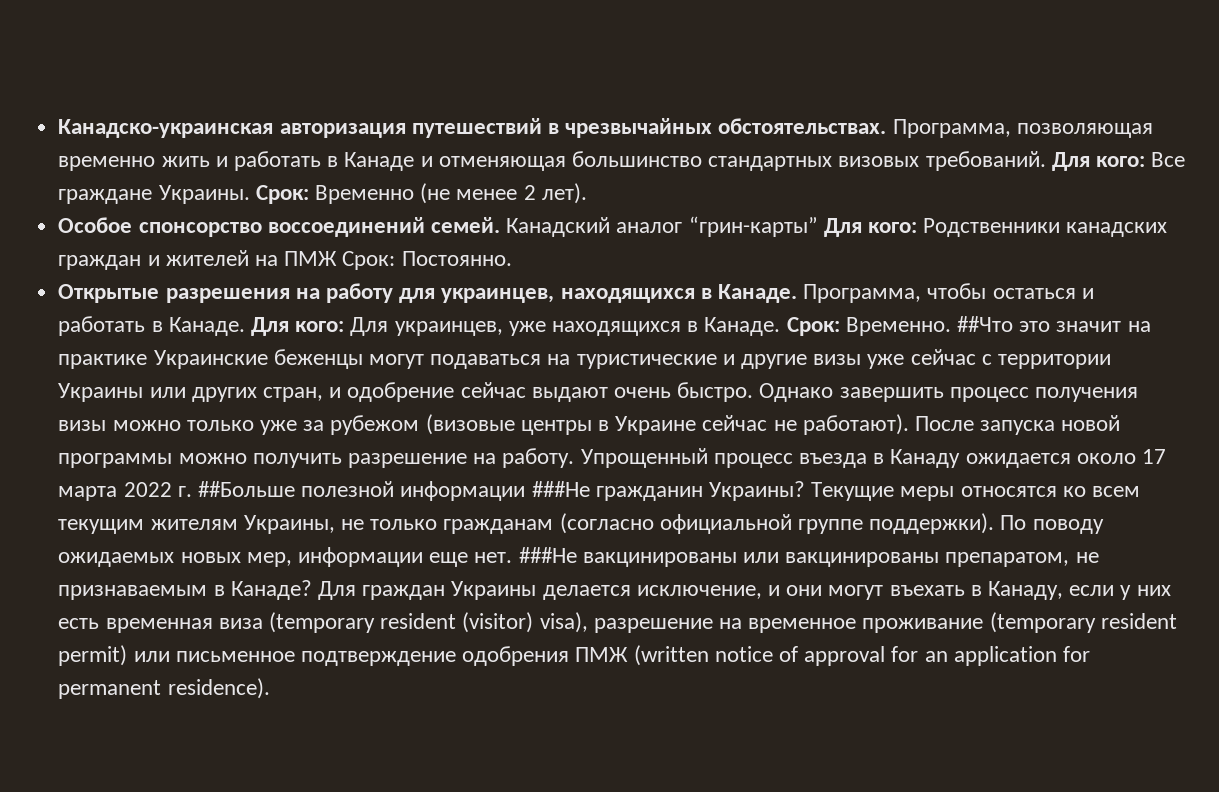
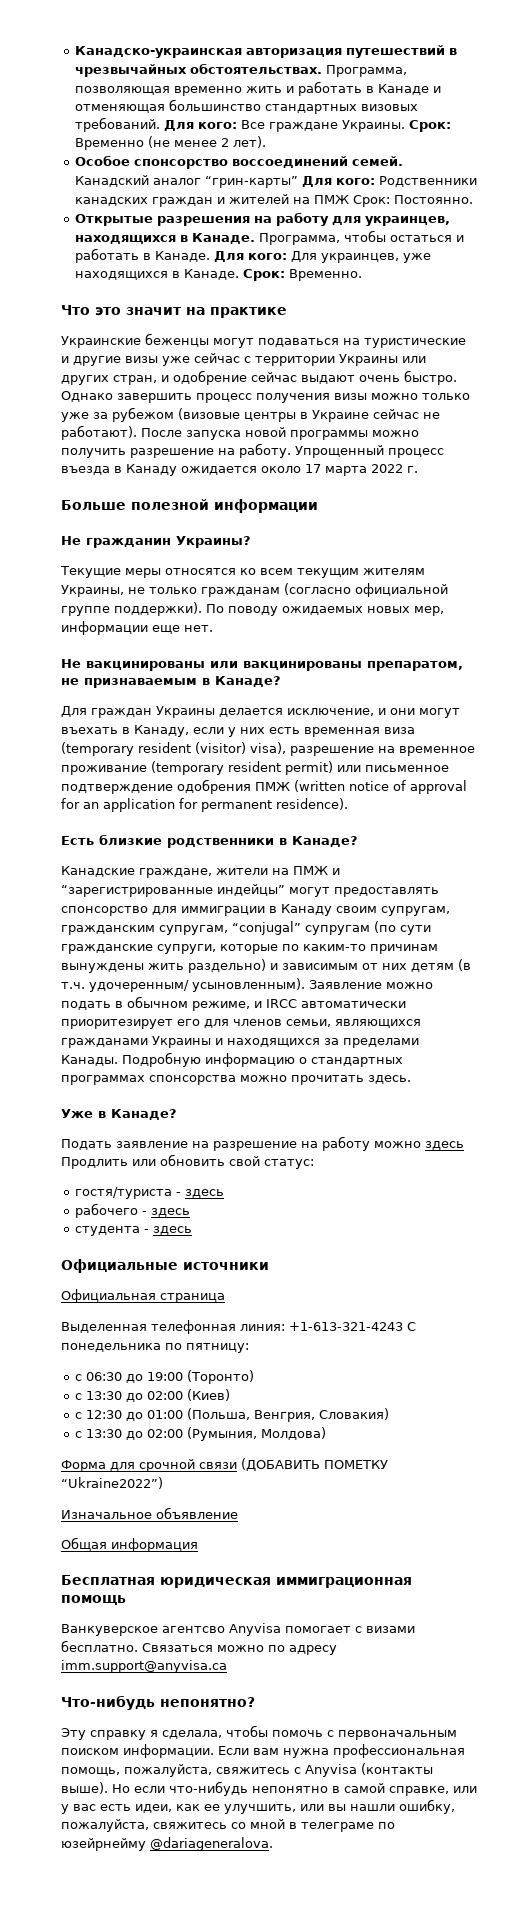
[957,316,1014,332] ##Что -> [61,305,90,315] // Что
(148, 361) none -> (287, 312) //
[197,481,295,497] ##Больше -> [61,500,126,510] // Больше
[531,481,590,497] ###Не -> [61,536,81,545] // Не
(805, 491) none -> (251, 542) //
[518,547,577,563] ###Не -> [61,659,81,668] // Не
(312, 590) none -> (281, 681) //
(270, 688) none -> [61,834,358,848] [61,866,340,878] [61,884,439,897] [61,904,450,916] [61,921,431,935] [61,944,438,954] [61,959,471,973] [61,978,433,992] [61,996,406,1011] [61,1019,421,1029] [61,1036,419,1048] [61,1052,403,1067] [61,1075,411,1085] [61,1109,177,1120] [61,1136,464,1151] [61,1154,314,1169] [74,1187,224,1199] [74,1203,190,1218] [74,1226,192,1236] [61,1259,269,1273] [61,1289,225,1303] [61,1320,416,1334] [61,1343,249,1353] [74,1370,254,1384] [74,1389,230,1402] [74,1408,389,1422] [74,1427,326,1441] [61,1458,388,1472] [61,1477,163,1489] [61,1507,238,1519] [61,1537,198,1552] [61,1575,412,1588] [61,1595,126,1605] [61,1623,415,1636] [61,1640,337,1655] [61,1660,227,1673] [61,1695,255,1710] [61,1725,457,1740] [61,1744,465,1758] [61,1763,433,1777] [61,1781,477,1796] [61,1799,455,1814] [61,1819,395,1832] [61,1837,273,1851] // Есть близкие родственники в Канаде? // Канадские граждане, жители на ПМЖ и “зарегистрированные индейцы” могут предоставлять спонсорство для иммиграции в Канаду своим супругам, гражданским супругам, “conjugal” супругам (по сути гражданские супруги, которые по каким-то причинам вынуждены жить раздельно) и зависимым от них детям (в т.ч. удочеренным/ усыновленным). Заявление можно подать в обычном режиме, и IRCC автоматически приоритезирует его для членов семьи, являющихся гражданами Украины и находящихся за пределами Канады. Подробную информацию о стандартных программах спонсорства можно прочитать здесь. // Уже в Канаде? // Подать заявление на разрешение на работу можно здесь Продлить или обновить свой статус: // гостя/туриста - здесь // рабочего - здесь // студента - здесь // Официальные источники // Официальная страница // Выделенная телефонная линия: +1-613-321-4243 С понедельника по пятницу: // с 06:30 до 19:00 (Торонто) // с 13:30 до 02:00 (Киев) // с 12:30 до 01:00 (Польша, Венгрия, Словакия) // с 13:30 до 02:00 (Румыния, Молдова) // Форма для срочной связи (ДОБАВИТЬ ПОМЕТКУ “Ukraine2022”) // Изначальное объявление // Общая информация // Бесплатная юридическая иммиграционная помощь // Ванкуверское агентсво Anyvisa помогает с визами бесплатно. Связаться можно по адресу imm.support@anyvisa.ca // Что-нибудь непонятно? // Эту справку я сделала, чтобы помочь с первоначальным поиском информации. Если вам нужна профессиональная помощь, пожалуйста, свяжитесь с Anyvisa (контакты выше). Но если что-нибудь непонятно в самой справке, или у вас есть идеи, как ее улучшить, или вы нашли ошибку, пожалуйста, свяжитесь со мной в телеграме по юзейрнейму @dariageneralova.

